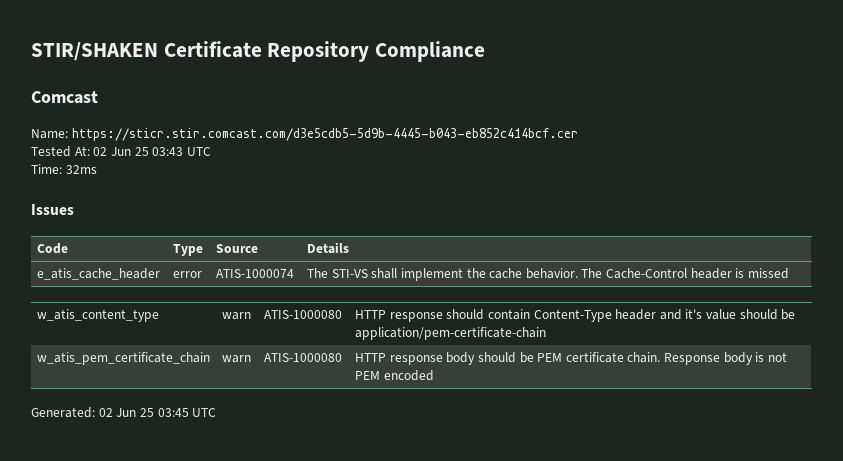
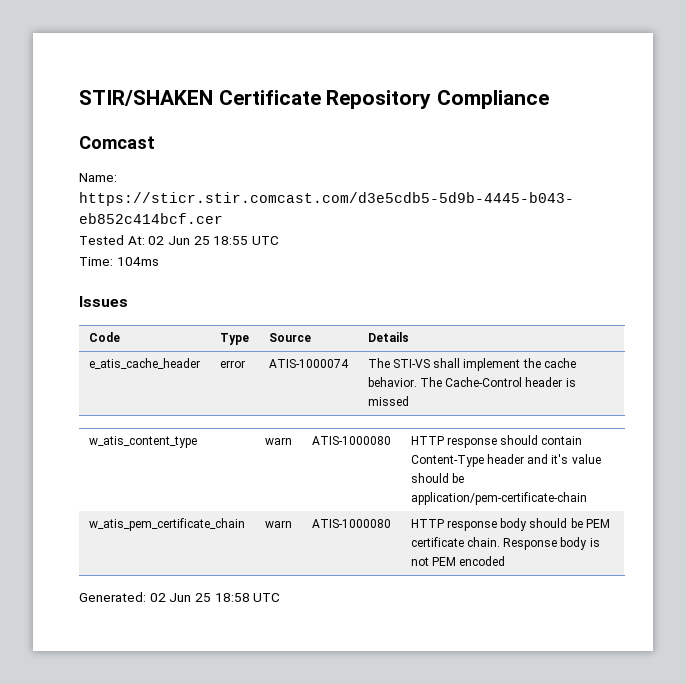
[152,147,184,156] 03:43 -> [213,236,249,245] 18:55
[65,165,97,174] 32ms -> [116,257,159,266] 104ms
[157,408,189,417] 03:45 -> [214,593,250,602] 18:58

